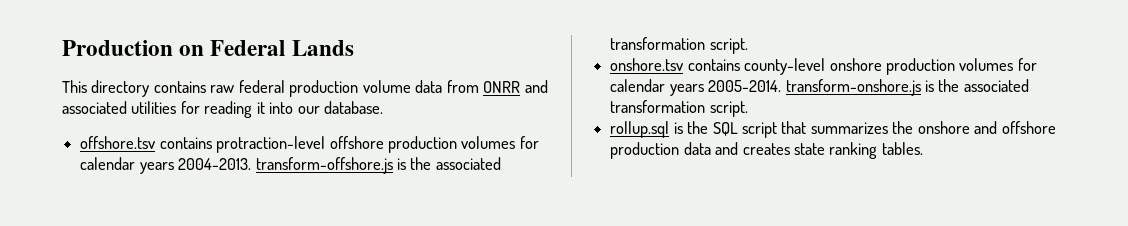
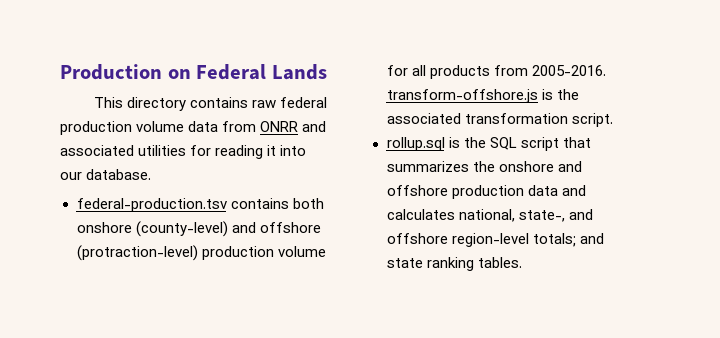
[80,136,539,153] [80,157,252,174] offshore.tsv contains protraction-level offshore production volumes for calendar years 2004-2013. -> [76,198,324,212] [76,221,321,237] [76,245,326,261] [386,65,606,79] federal-production.tsv contains both onshore (county-level) and offshore (protraction-level) production volume for all products from 2005-2016.
[610,58,1037,75] [610,79,1029,96] [610,100,748,117] // onshore.tsv contains county-level onshore production volumes for calendar years 2005-2014. transform-onshore.js is the associated transformation script. -> (613, 120) none
[742,143,790,155] creates -> [386,209,593,222] [386,233,604,247] calculates national, state-, and offshore region-level totals; and

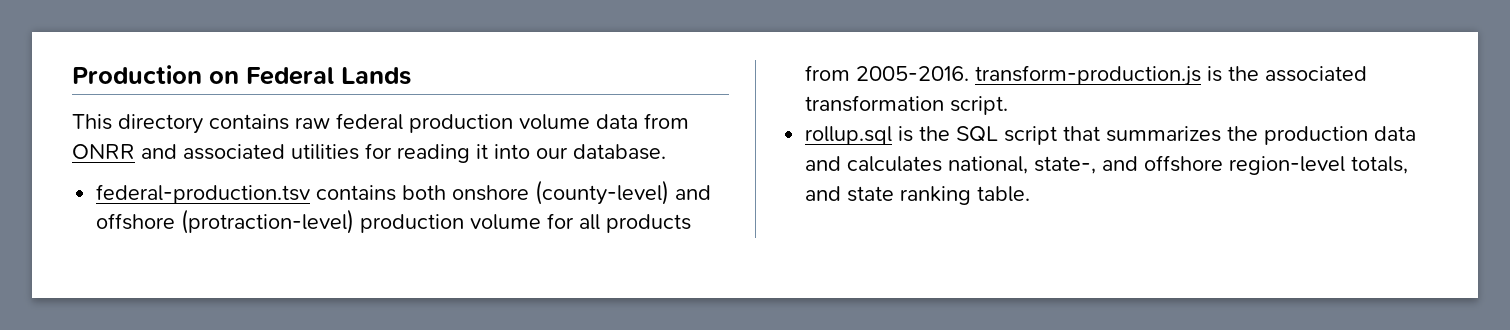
[386,89,538,103] transform-offshore.js -> [975,65,1202,86] transform-production.js
[498,161,582,172] [386,185,448,196] onshore and offshore -> (1259, 133) none
[532,233,576,247] totals; -> [1351,156,1409,174] totals,
[477,257,522,268] tables. -> [977,186,1031,202] table.

